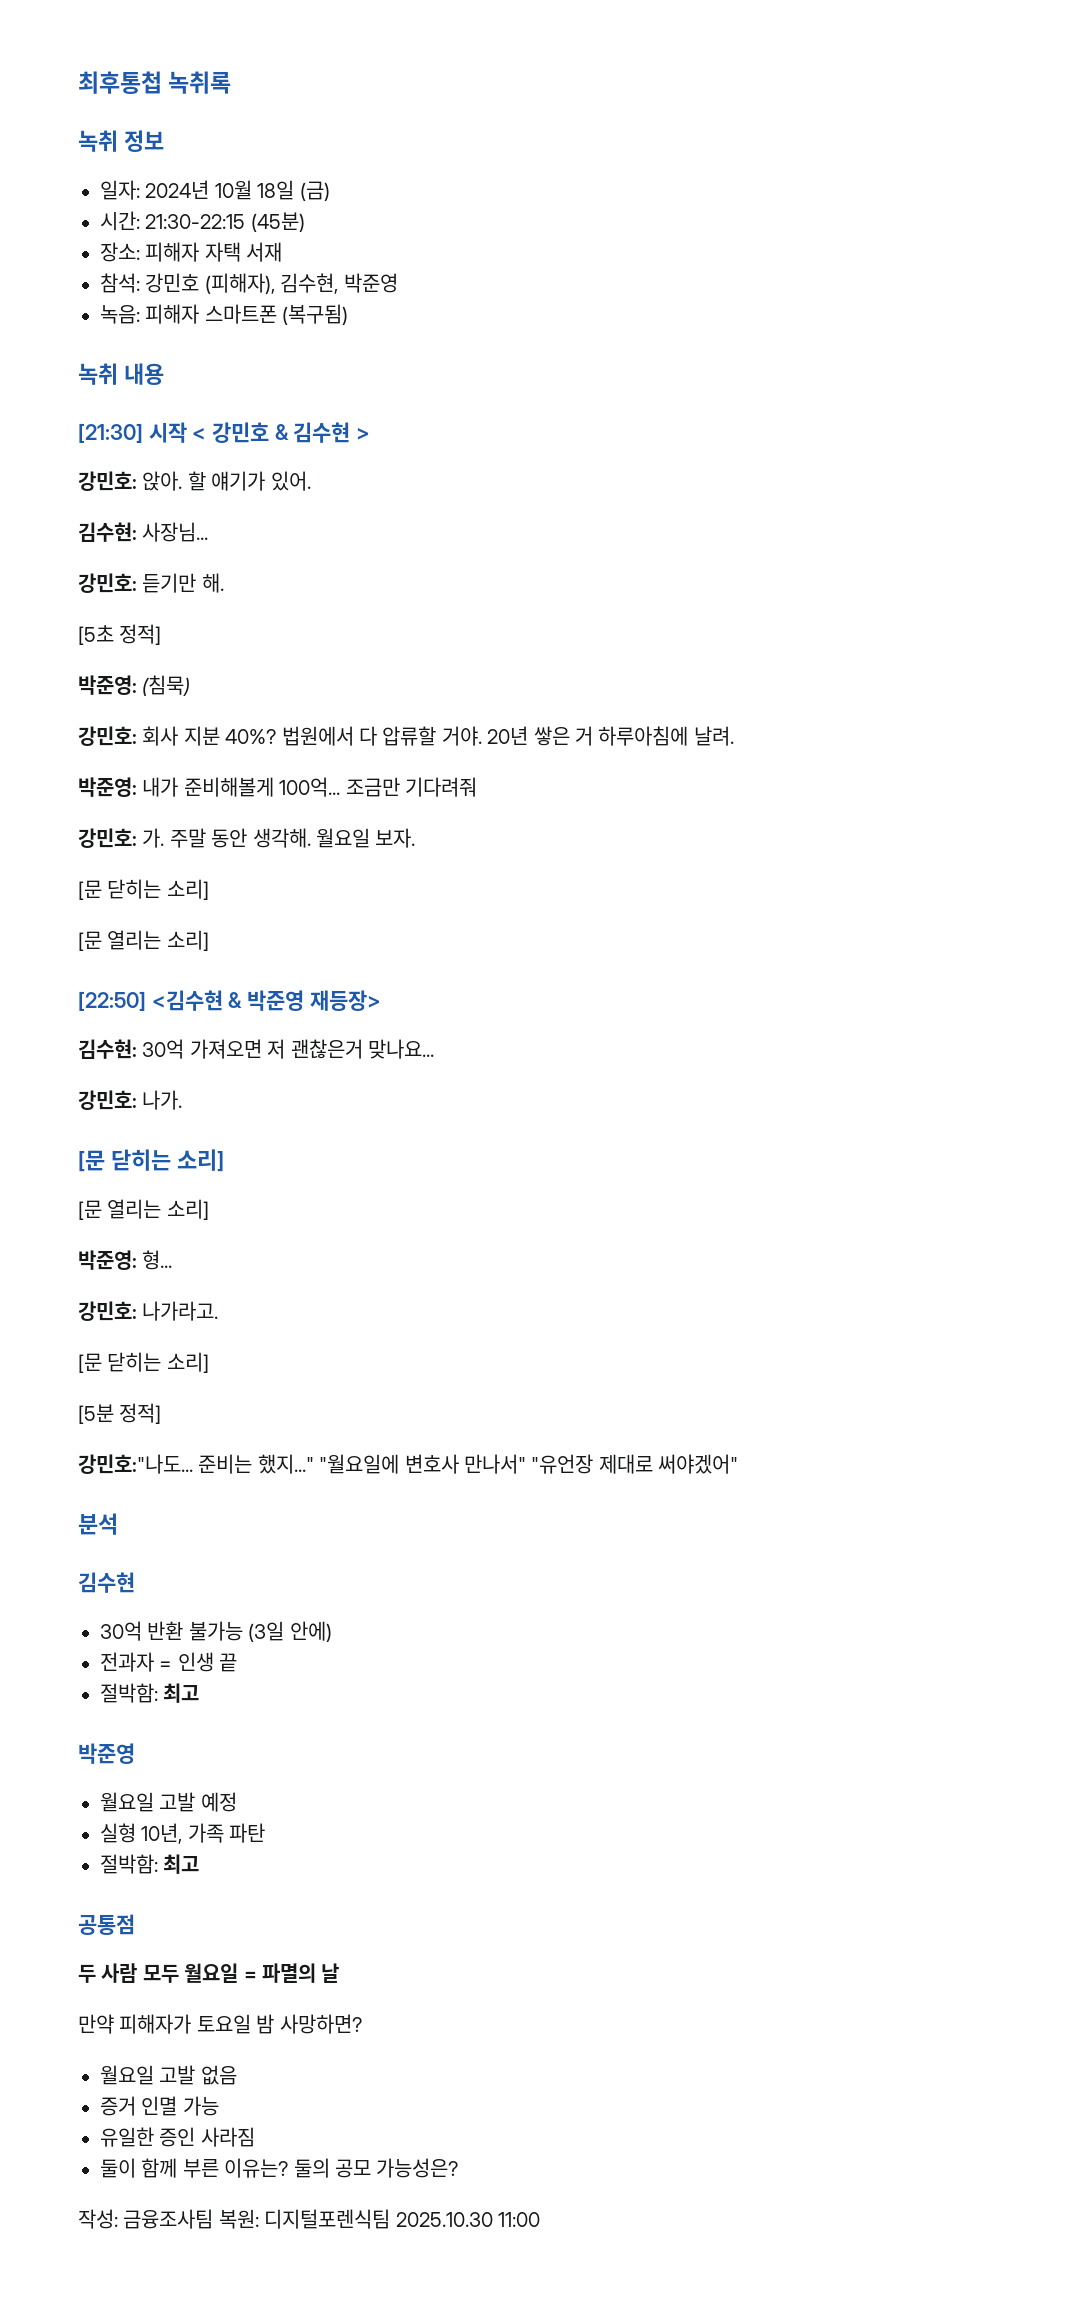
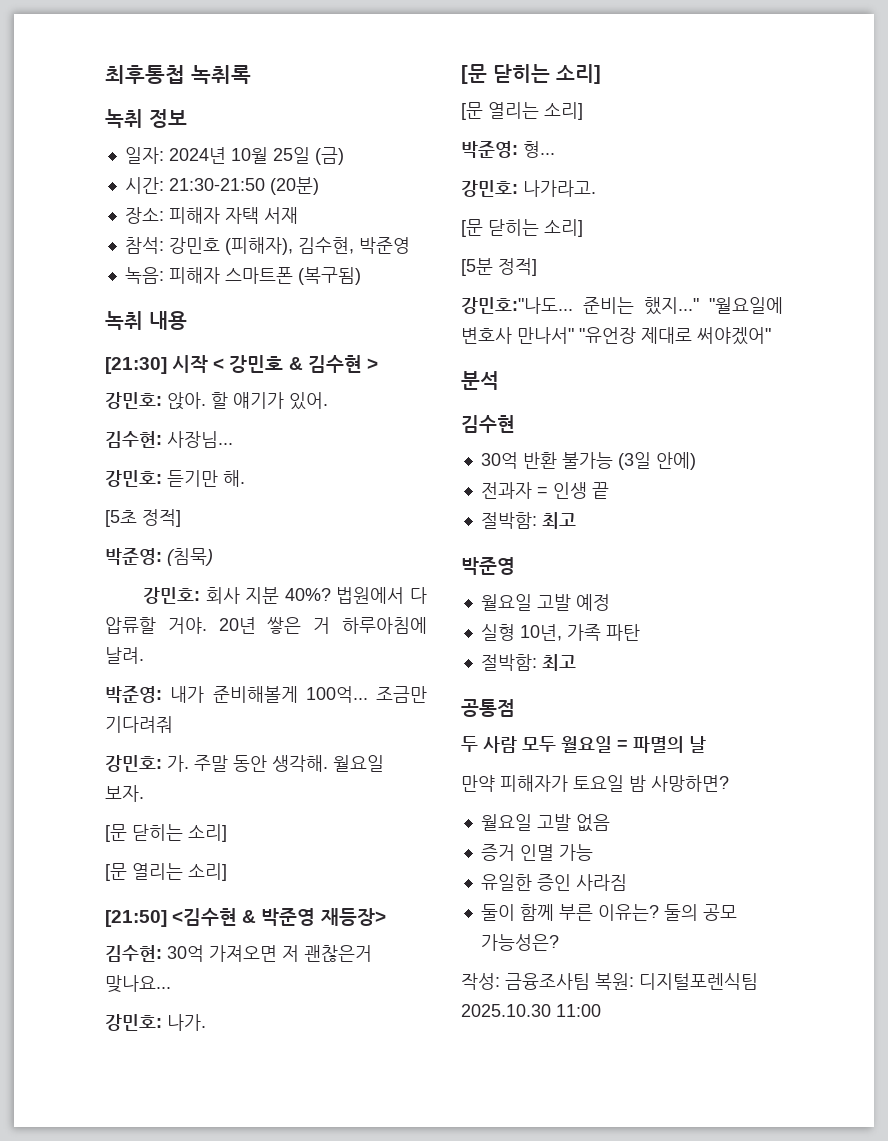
[257,180,295,200] 18일 -> [272,147,310,164] 25일
[145,212,305,232] 21:30-22:15 (45분) -> [168,177,319,195] 21:30-21:50 (20분)
[78,991,146,1011] [22:50] -> [105,910,167,927] [21:50]

